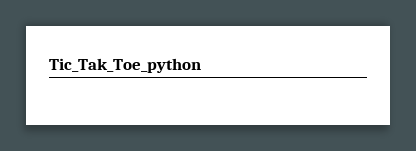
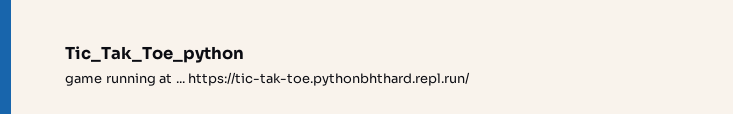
(201, 65) none -> [65,72,471,86] // game running at ... https://tic-tak-toe.pythonbhthard.repl.run/

